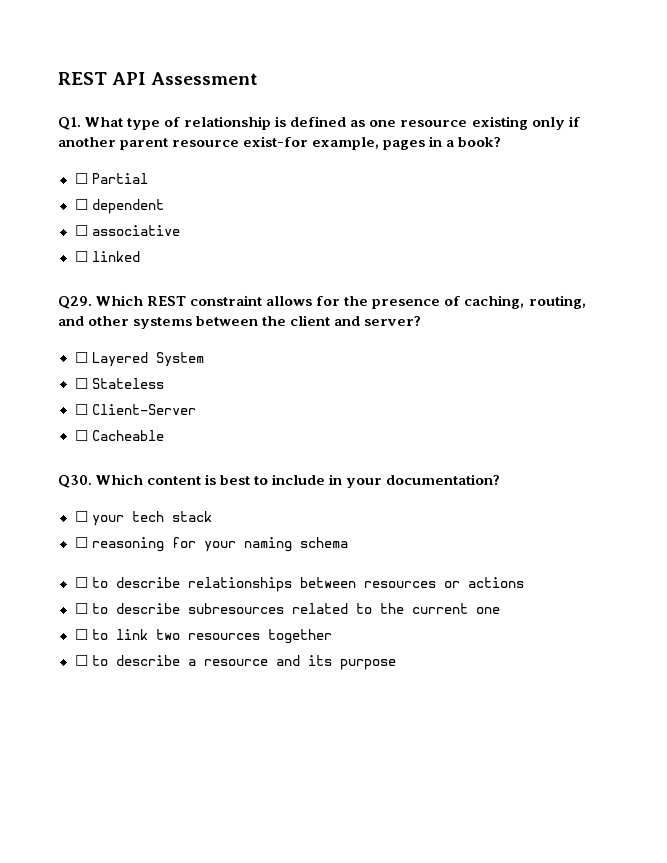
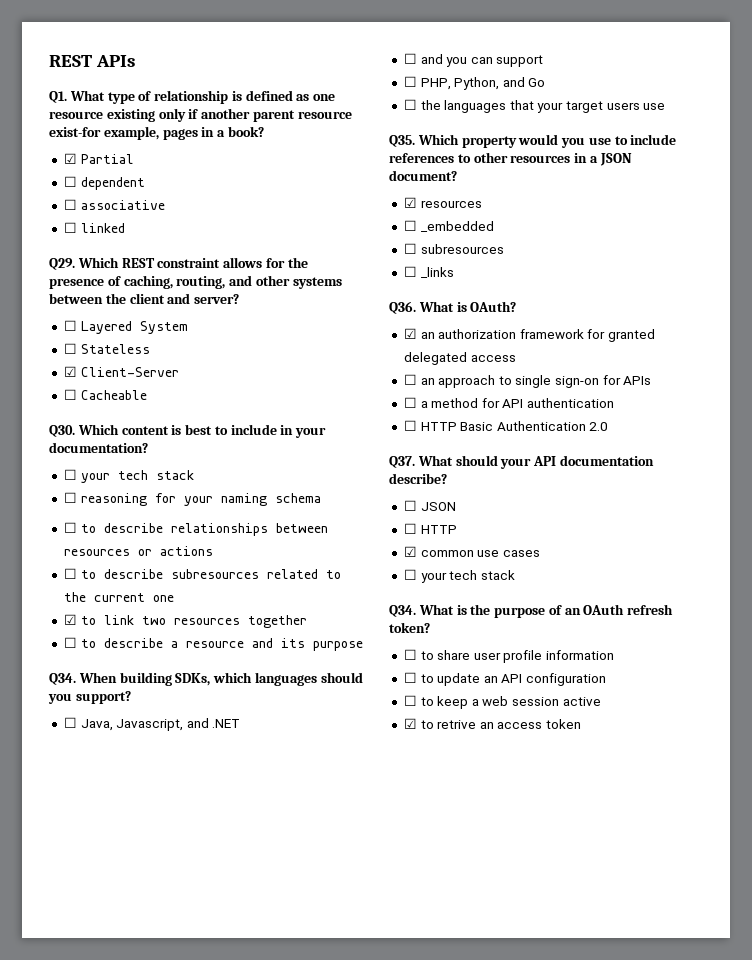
[58,72,259,85] REST API Assessment -> [49,55,136,67] REST APIs
[74,173,88,184] ☐ -> [63,153,77,164] ☑
[74,404,88,415] ☐ -> [63,366,77,377] ☑
[74,629,88,640] ☐ -> [63,614,77,625] ☑
(396, 664) none -> [49,672,363,686] [48,691,131,704] [63,717,241,731] [403,53,544,67] [403,76,546,90] [403,99,666,113] [389,134,677,148] [389,152,632,166] [389,170,457,181] [403,197,482,208] [403,220,494,232] [403,243,504,254] [403,266,454,278] [389,301,517,314] [403,328,656,342] [403,352,516,365] [403,374,652,388] [403,397,615,408] [403,420,609,431] [389,455,654,469] [389,473,447,484] [403,500,456,511] [403,523,457,534] [403,546,540,557] [403,569,515,583] [389,604,674,618] [389,622,430,633] [403,649,615,663] [403,672,607,686] [403,695,601,709] [403,718,582,729] // Q34. When building SDKs, which languages should you support? // ☐ Java, Javascript, and .NET // ☐ and you can support // ☐ PHP, Python, and Go // ☐ the languages that your target users use // Q35. Which property would you use to include references to other resources in a JSON document? // ☑ resources // ☐ _embedded // ☐ subresources // ☐ _links // Q36. What is OAuth? // ☑ an authorization framework for granted delegated access // ☐ an approach to single sign-on for APIs // ☐ a method for API authentication // ☐ HTTP Basic Authentication 2.0 // Q37. What should your API documentation describe? // ☐ JSON // ☐ HTTP // ☑ common use cases // ☐ your tech stack // Q34. What is the purpose of an OAuth refresh token? // ☐ to share user profile information // ☐ to update an API configuration // ☐ to keep a web session active // ☑ to retrive an access token

